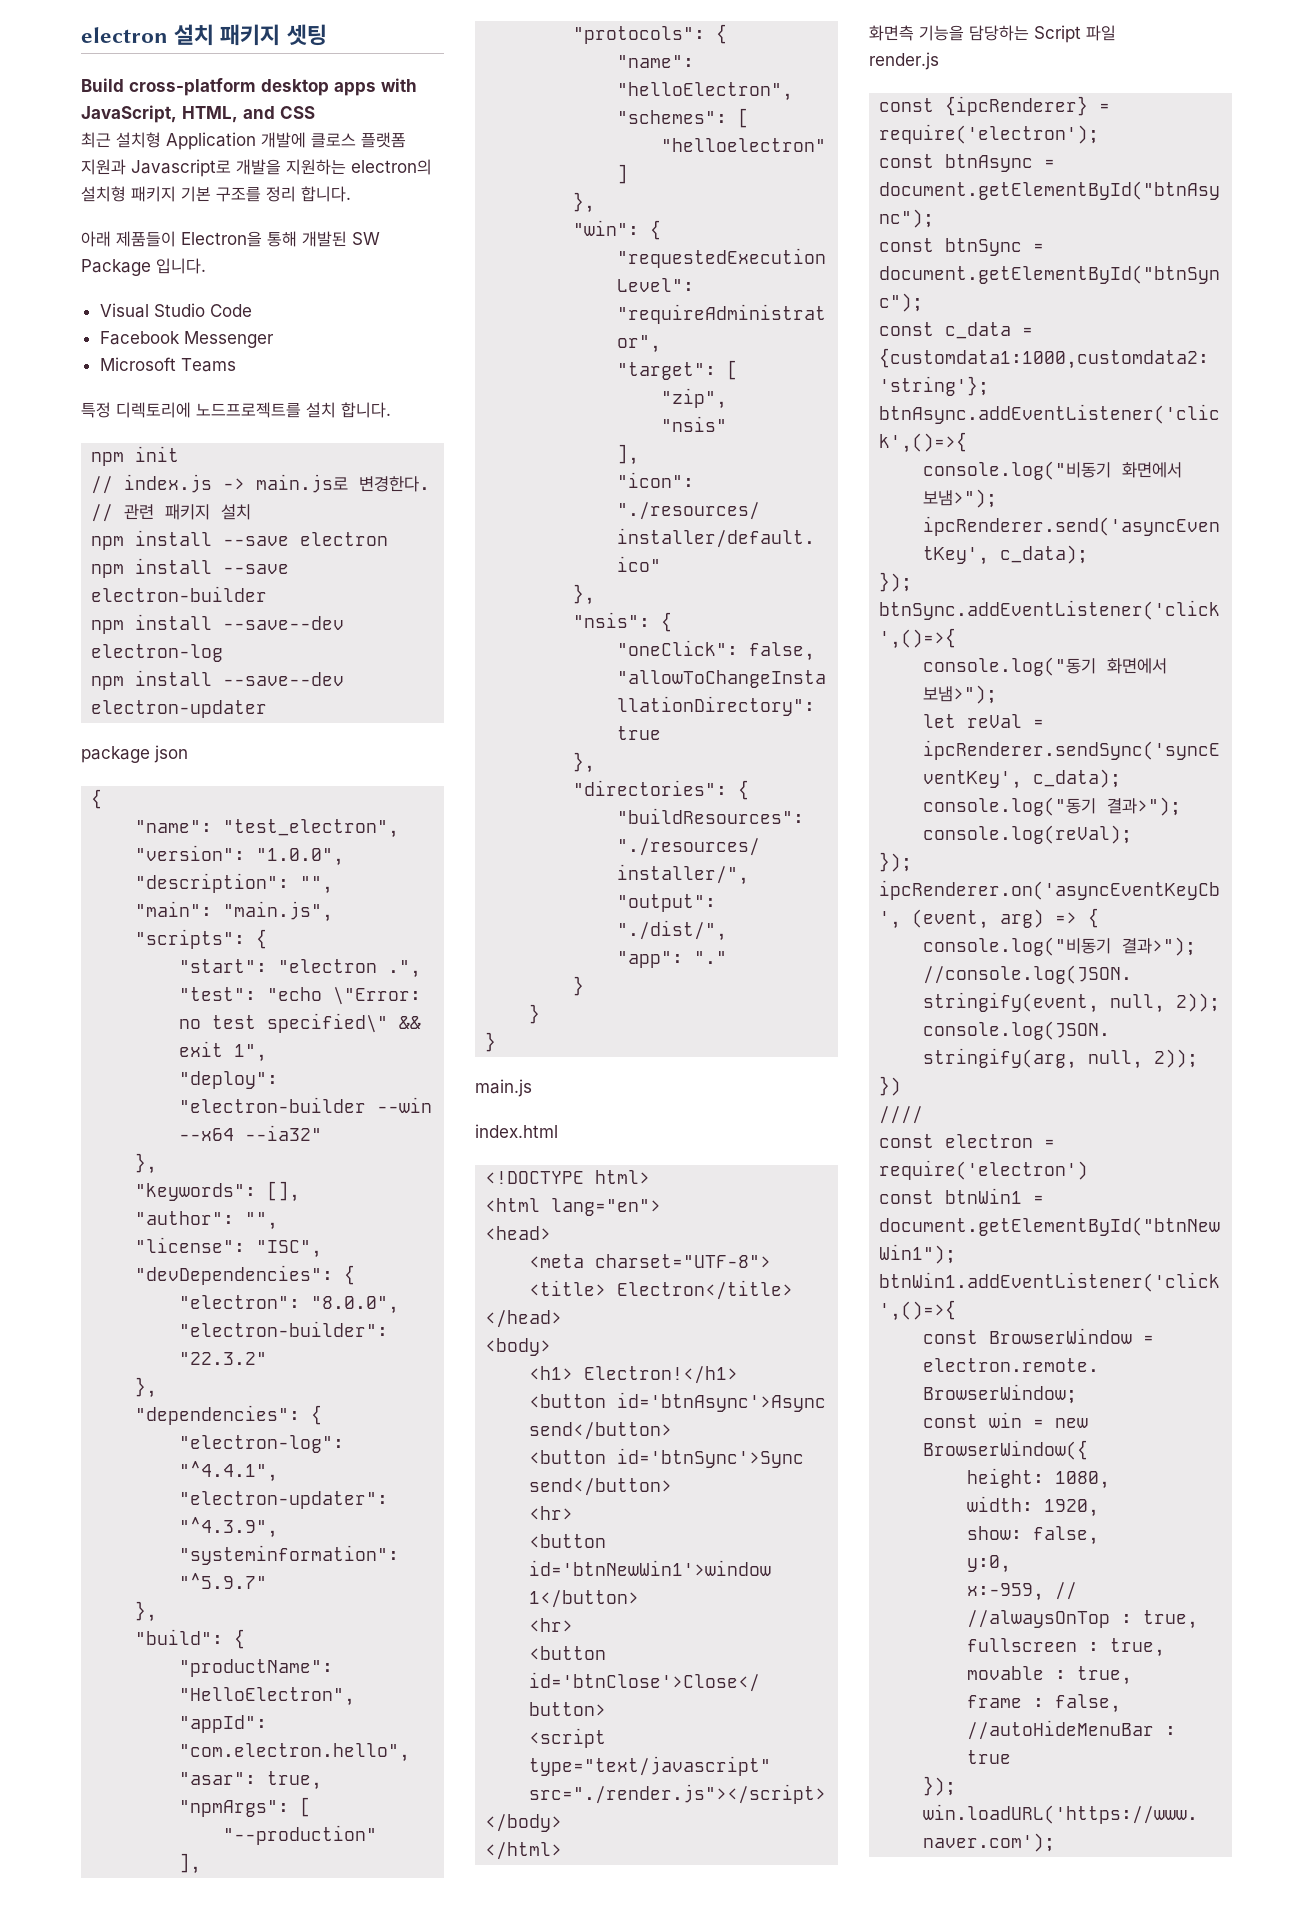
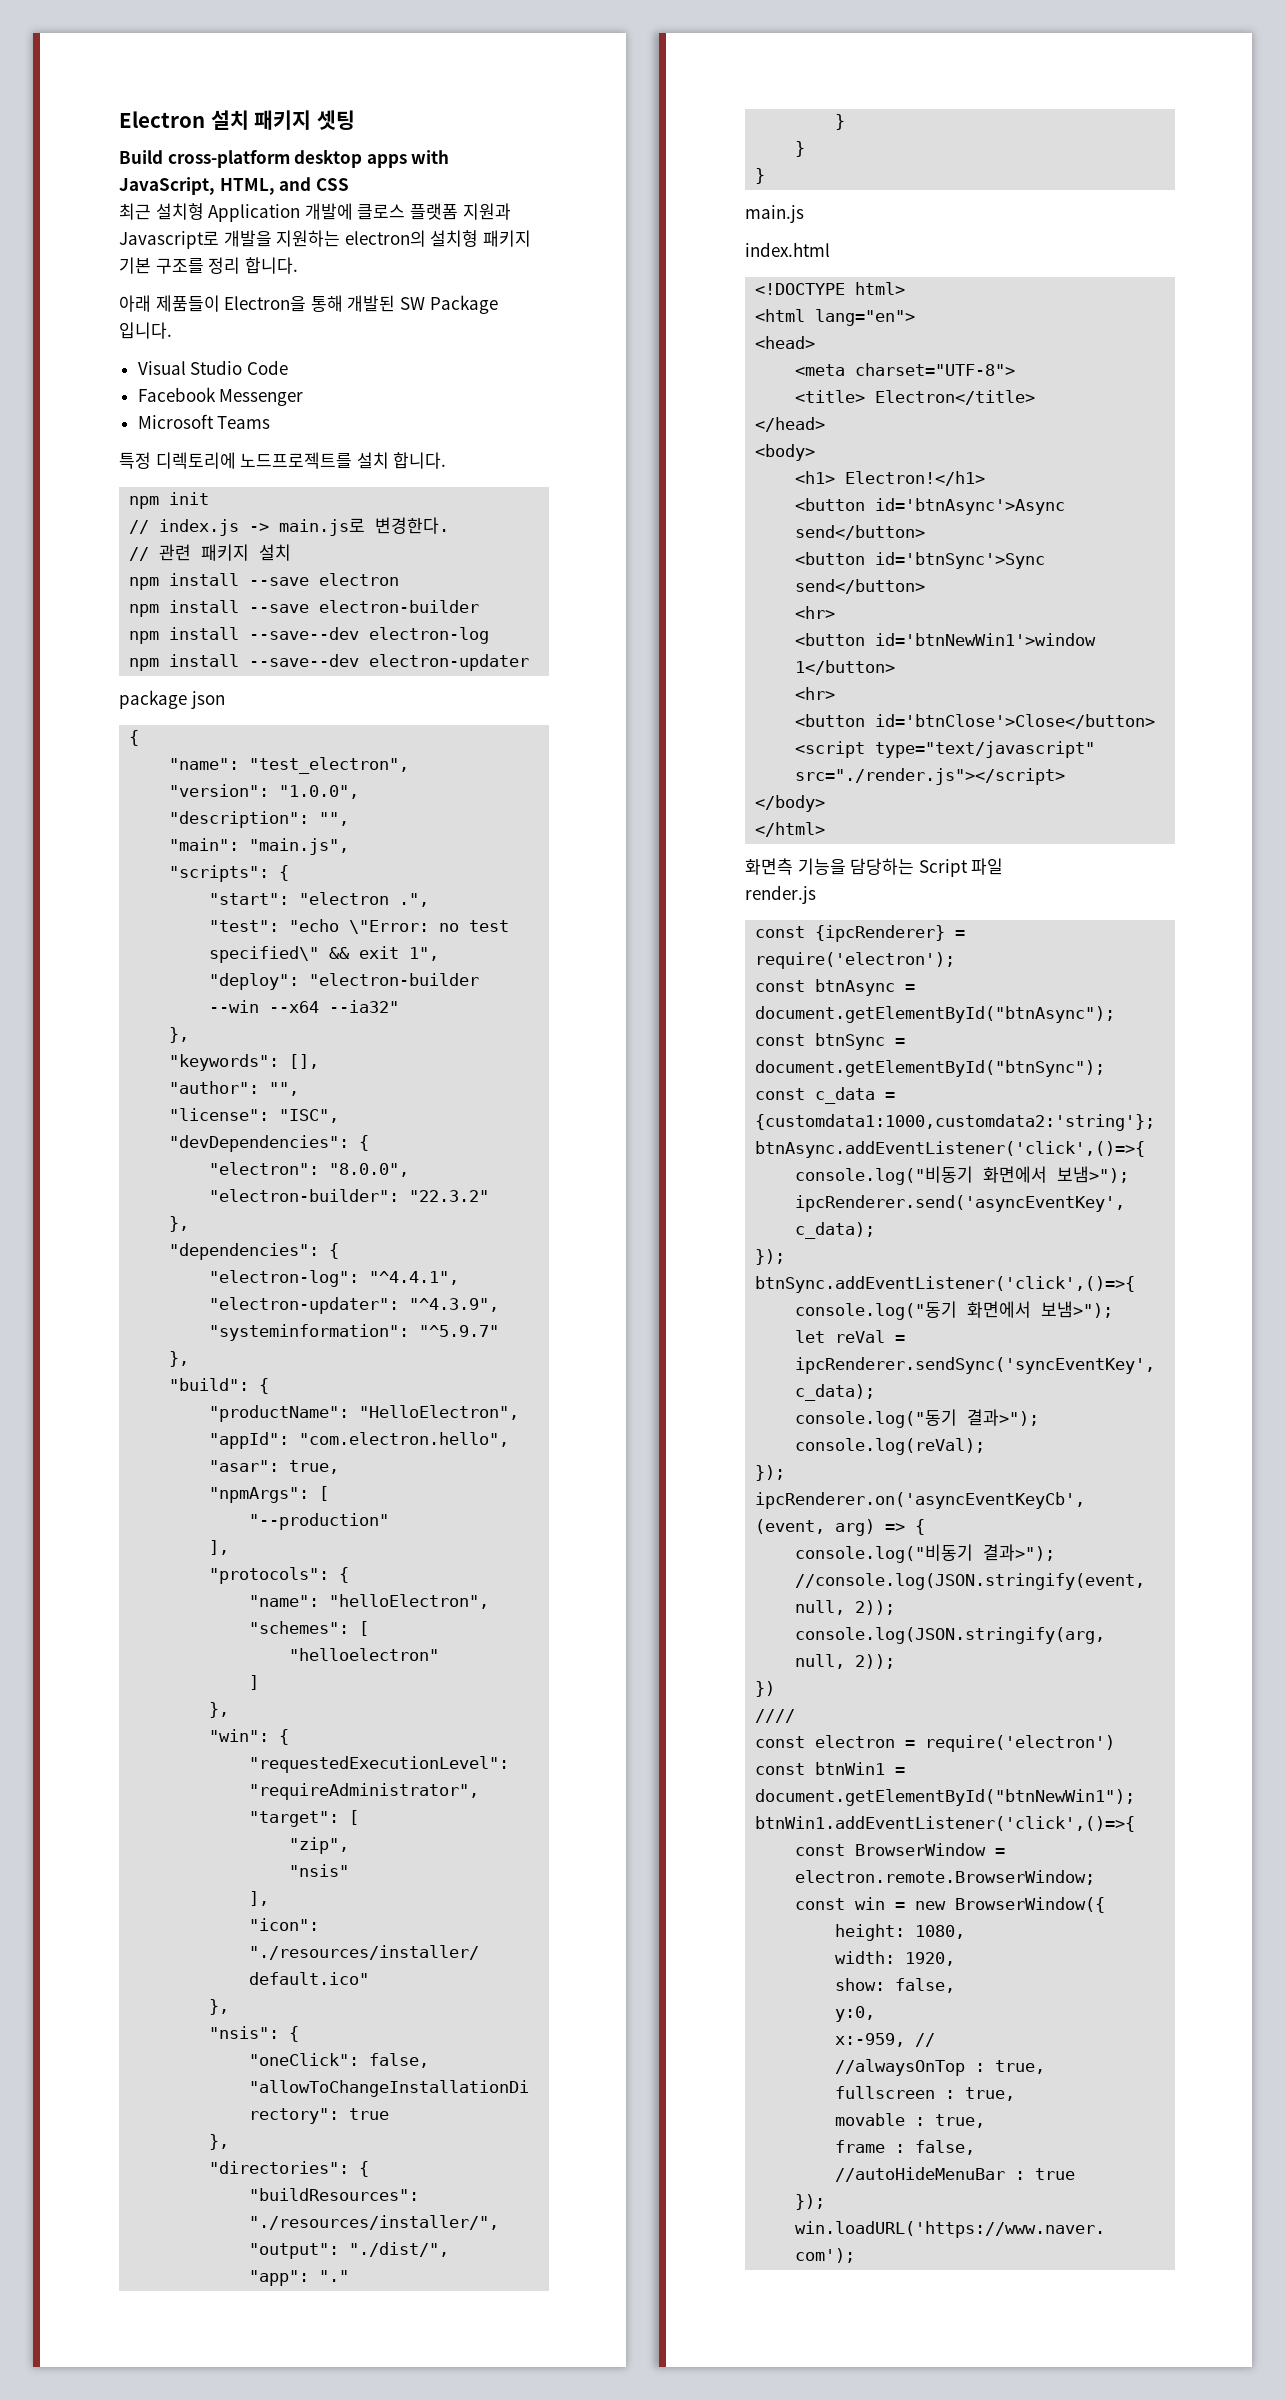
[81,27,168,43] electron -> [119,111,205,128] Electron

